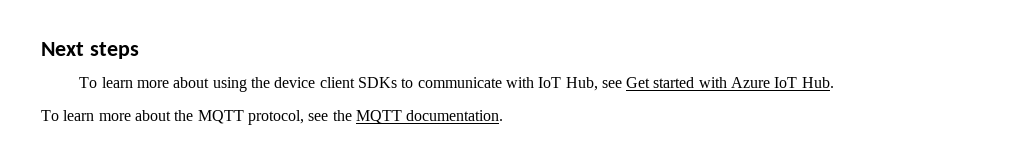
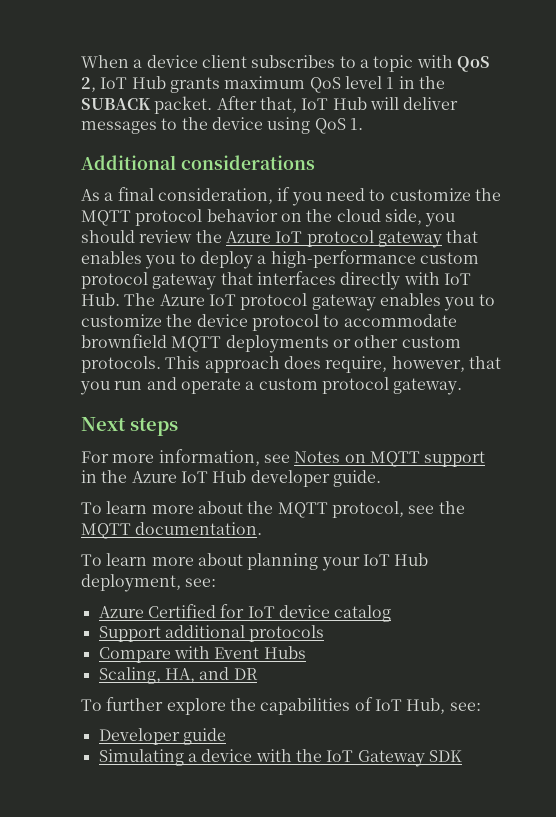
[41,42,139,59] [79,77,834,92] Next steps // To learn more about using the device client SDKs to communicate with IoT Hub, see Get started with Azure IoT Hub. -> [81,55,490,72] [81,76,445,93] [81,96,459,114] [81,117,363,134] [81,155,315,170] [81,187,501,206] [81,209,456,227] [81,230,479,248] [81,250,479,269] [81,271,471,290] [81,293,495,311] [81,314,457,331] [81,334,461,353] [81,356,501,373] [80,377,463,395] [81,417,178,436] [81,449,486,467] [81,470,381,487] When a device client subscribes to a topic with QoS 2, IoT Hub grants maximum QoS level 1 in the SUBACK packet. After that, IoT Hub will deliver messages to the device using QoS 1. // Additional considerations // As a final consideration, if you need to customize the MQTT protocol behavior on the cloud side, you should review the Azure IoT protocol gateway that enables you to deploy a high-performance custom protocol gateway that interfaces directly with IoT Hub. The Azure IoT protocol gateway enables you to customize the device protocol to accommodate brownfield MQTT deployments or other custom protocols. This approach does require, however, that you run and operate a custom protocol gateway. // Next steps // For more information, see Notes on MQTT support in the Azure IoT Hub developer guide.
(504, 115) none -> [81,553,429,571] [81,574,217,592] [98,604,392,622] [98,625,325,642] [98,646,306,663] [98,667,258,684] [81,697,481,715] [98,728,226,745] [98,749,462,767] // To learn more about planning your IoT Hub deployment, see: // Azure Certified for IoT device catalog // Support additional protocols // Compare with Event Hubs // Scaling, HA, and DR // To further explore the capabilities of IoT Hub, see: // Developer guide // Simulating a device with the IoT Gateway SDK

